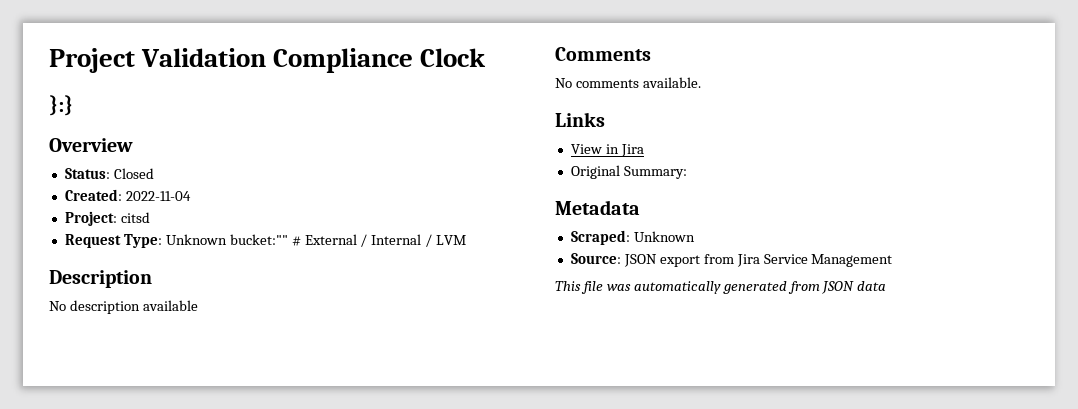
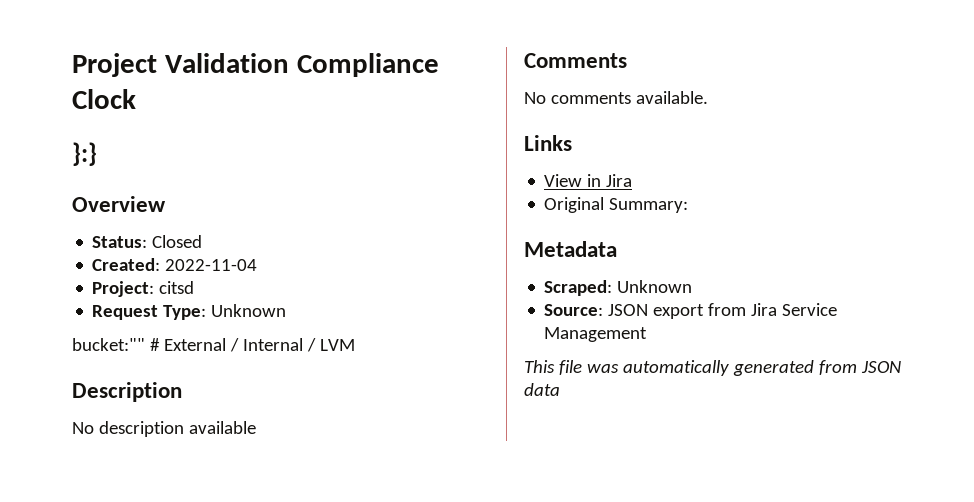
(227, 239) none -> (287, 310) //

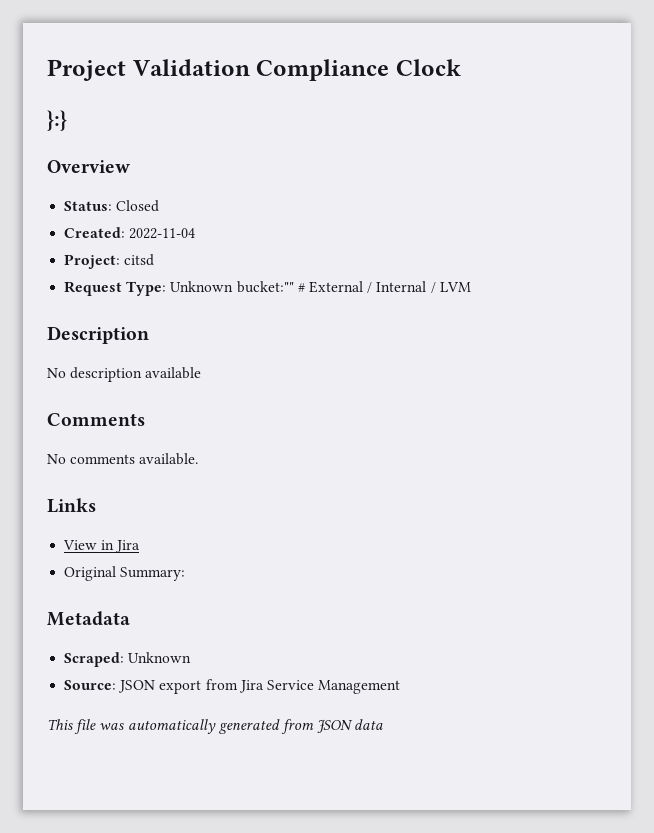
(287, 310) // -> (234, 286) none

